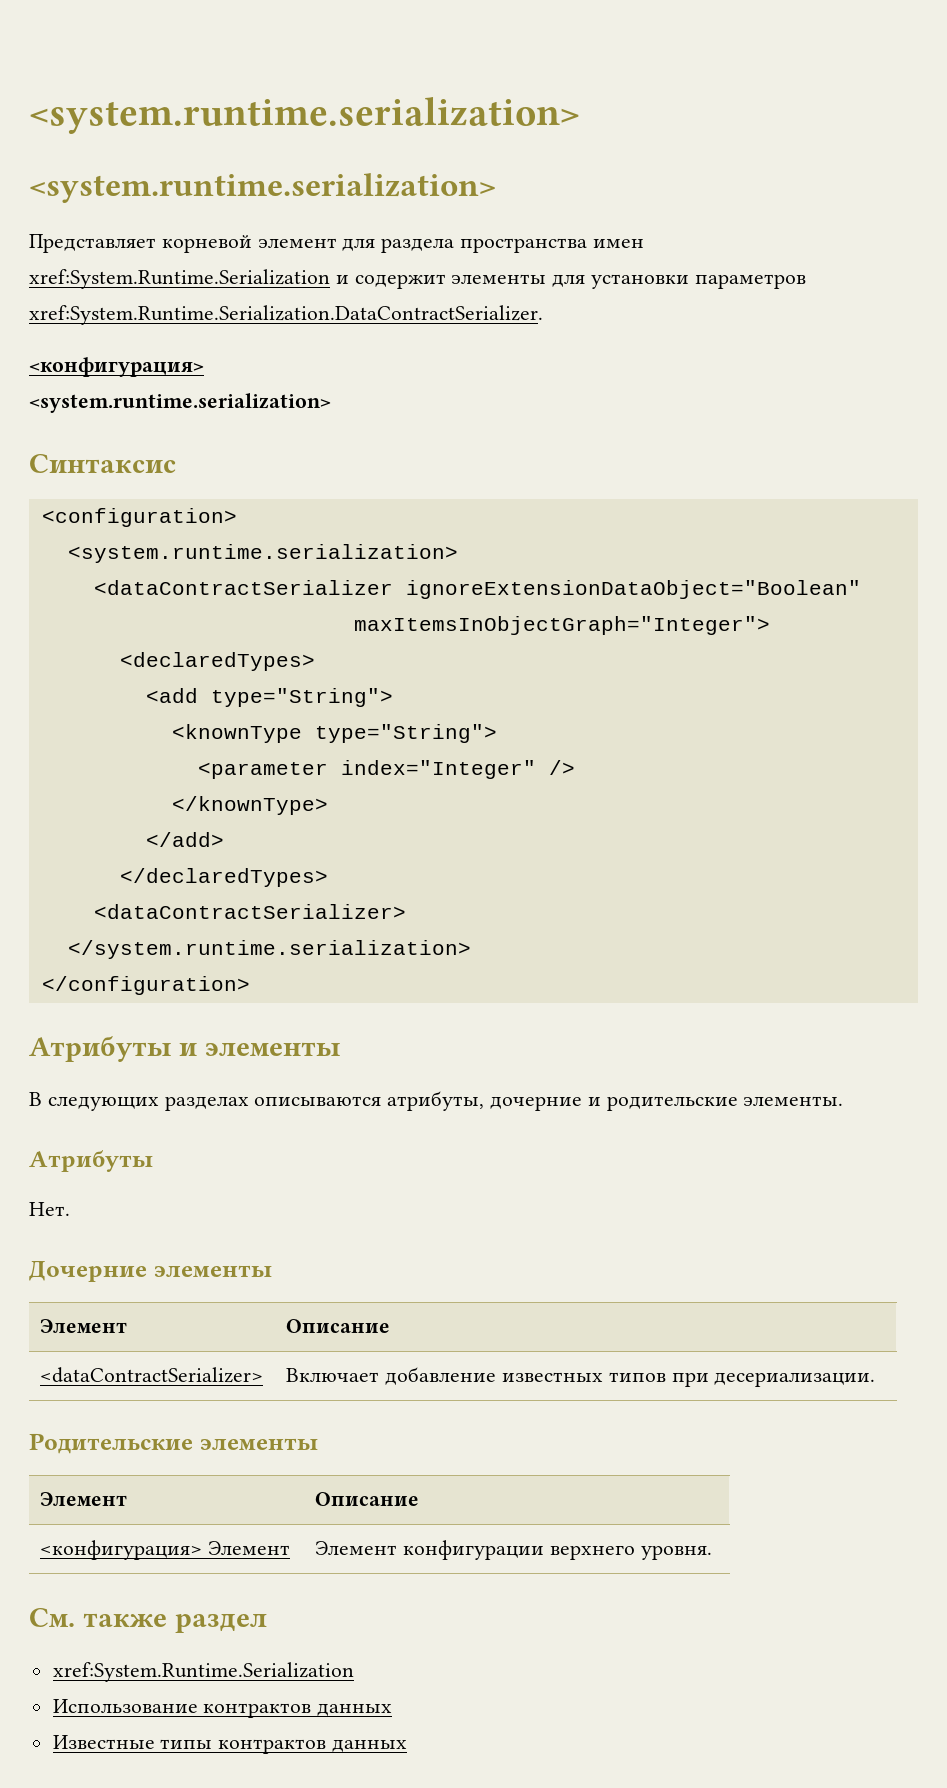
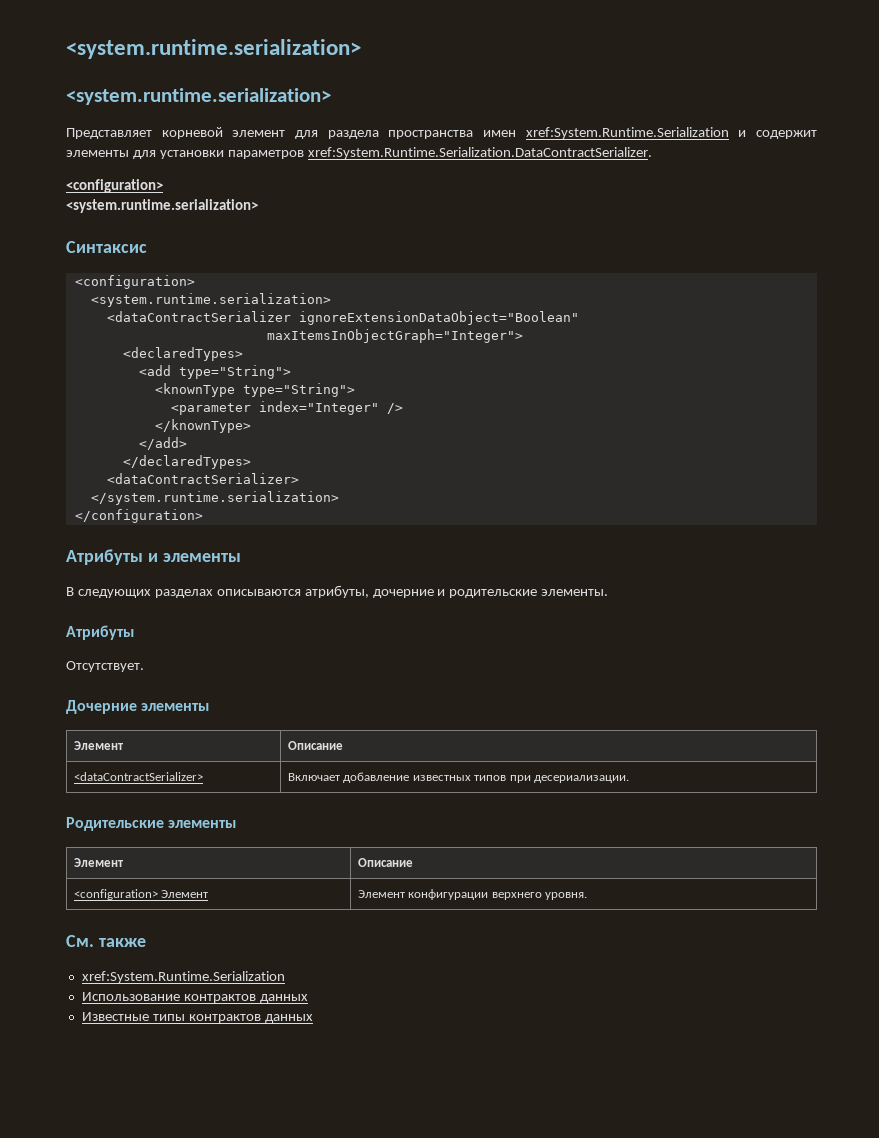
[29,357,204,377] <конфигурация> -> [66,179,163,193] <configuration>
[29,1202,70,1216] Нет. -> [66,661,144,672] Отсутствует.
[40,1540,203,1560] <конфигурация> -> [73,889,158,900] <configuration>
[174,1613,267,1633] раздел -> (146, 942) none

